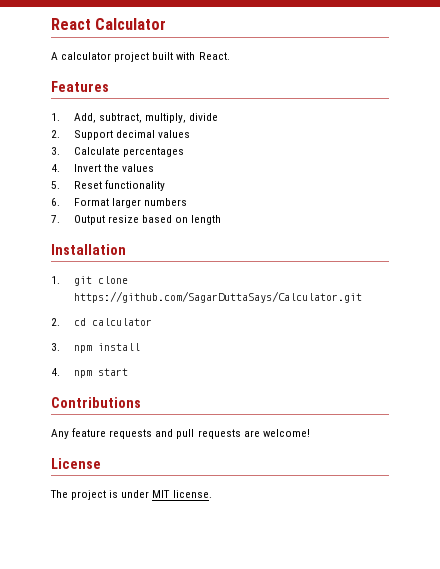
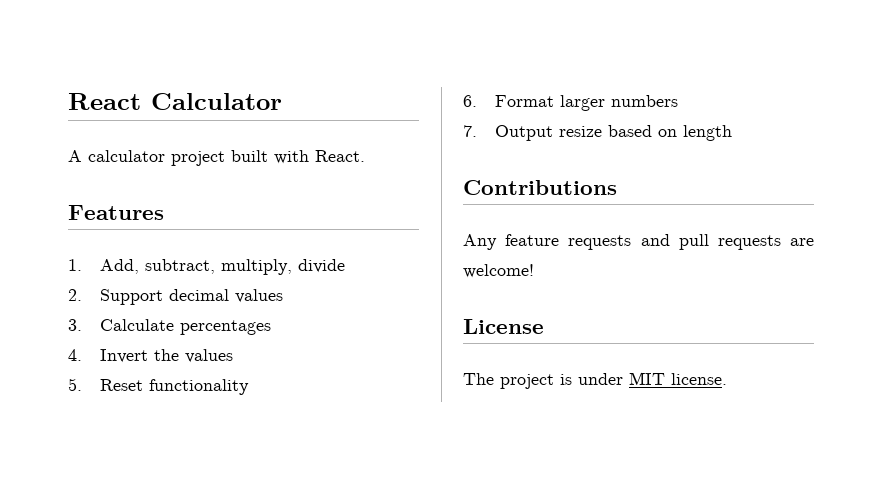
[51,244,126,255] [51,276,128,286] [73,291,362,303] [51,318,152,326] [51,343,140,353] [51,368,128,378] // Installation // 1. git clone https://github.com/SagarDuttaSays/Calculator.git // 2. cd calculator // 3. npm install // 4. npm start -> (732, 133) none

